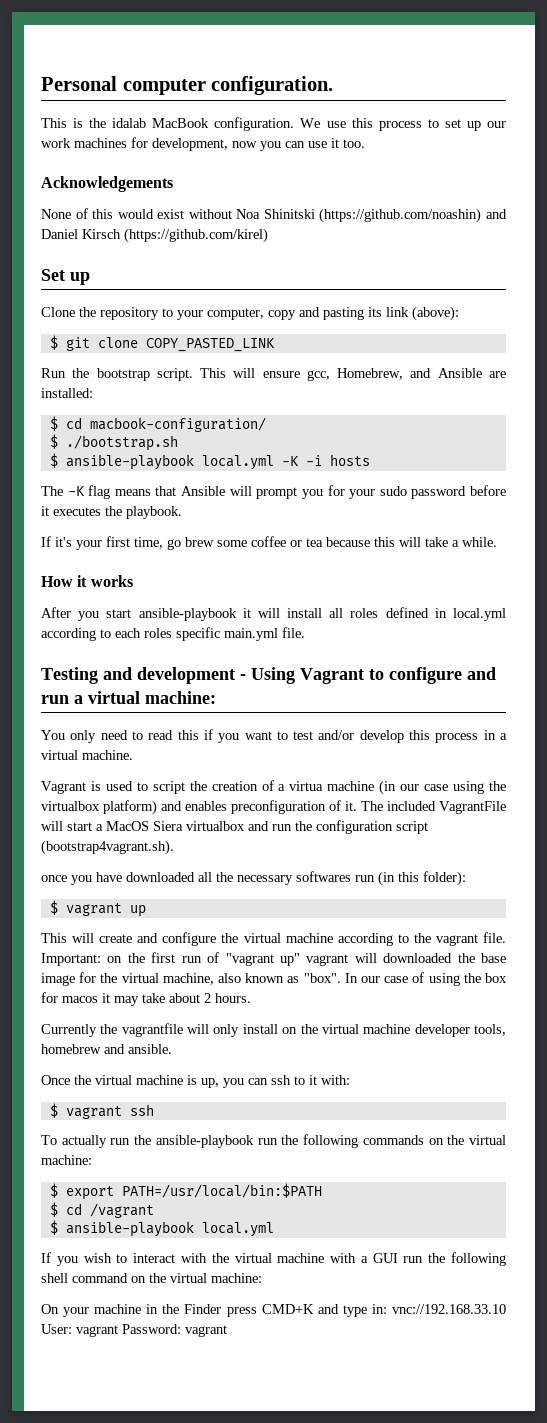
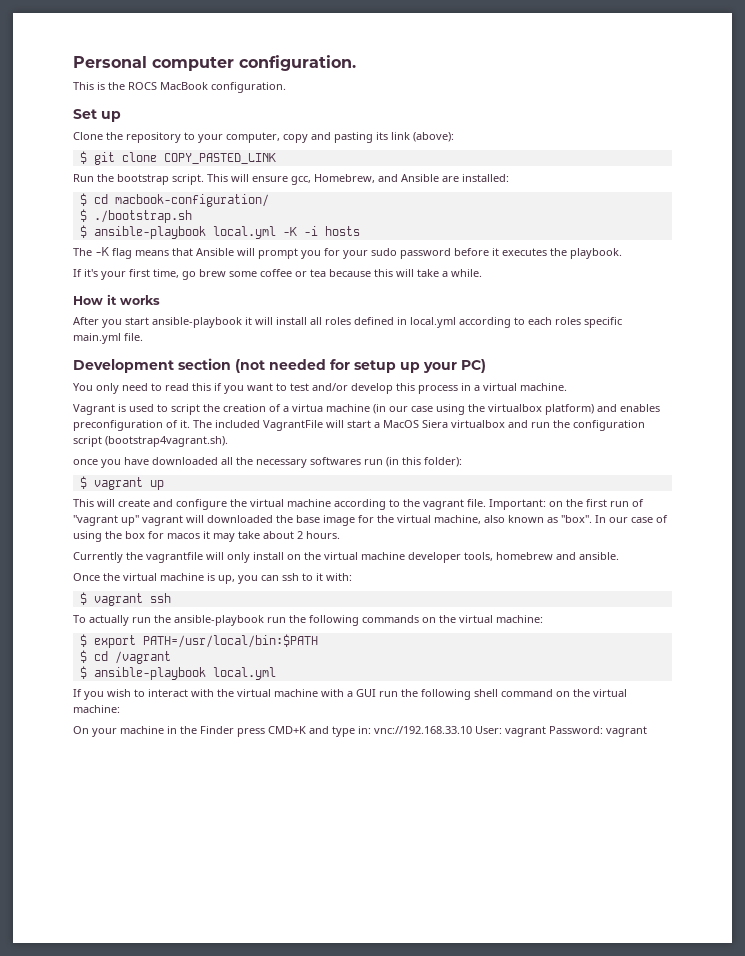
[112,118,147,128] idalab -> [128,82,157,90] ROCS
[300,118,507,131] [41,137,365,151] [41,176,173,192] [41,208,507,223] [41,228,268,243] We use this process to set up our work machines for development, now you can use it too. // Acknowledgements // None of this would exist without Noa Shinitski (https://github.com/noashin) and Daniel Kirsch (https://github.com/kirel) -> (286, 87) none
[41,667,496,684] [41,691,216,704] Testing and development - Using Vagrant to configure and run a virtual machine: -> [73,358,486,373] Development section (not needed for setup up your PC)

